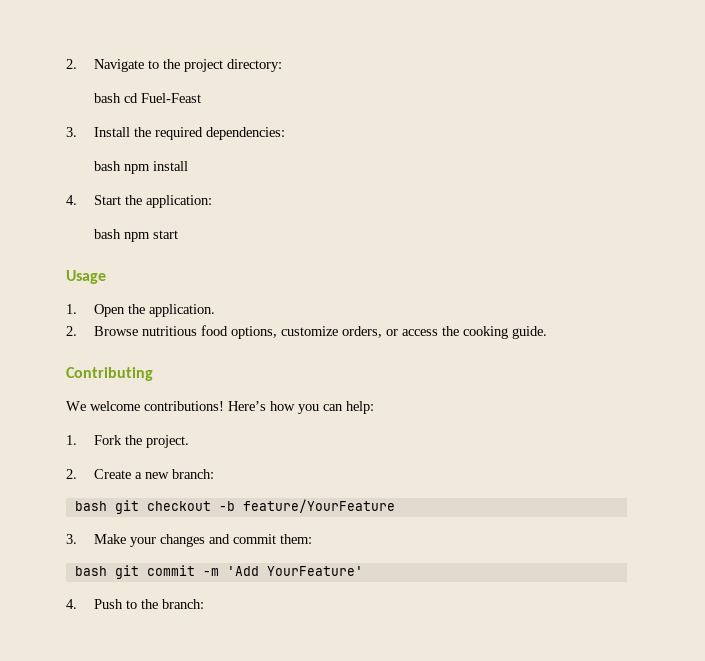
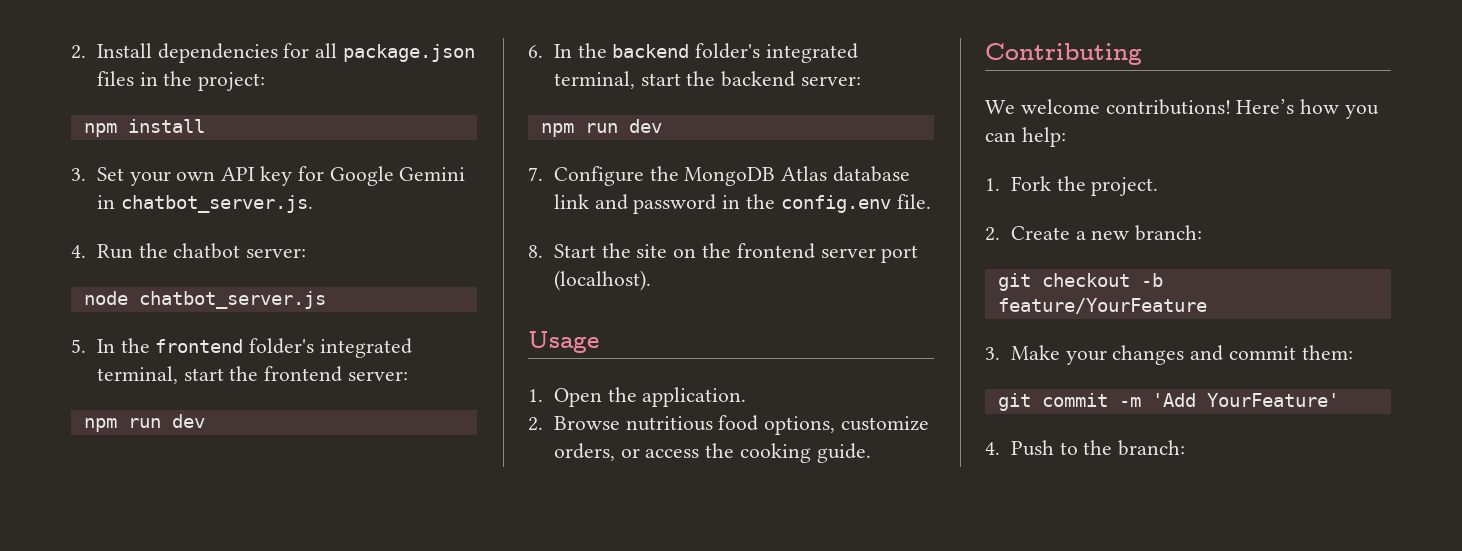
[66,59,283,72] [94,93,202,103] [66,127,286,140] [94,161,189,174] [66,195,213,208] [94,229,179,242] 2. Navigate to the project directory: // bash cd Fuel-Feast // 3. Install the required dependencies: // bash npm install // 4. Start the application: // bash npm start -> [71,43,475,63] [96,71,266,91] [83,119,205,137] [71,166,466,186] [96,195,313,213] [71,243,307,259] [83,291,326,309] [71,338,412,358] [96,366,408,384] [83,414,205,432] [528,43,858,63] [553,71,861,89] [540,119,662,137] [528,166,910,186] [553,194,931,214] [528,243,919,263] [553,270,651,291] 2. Install dependencies for all package.json files in the project: // npm install // 3. Set your own API key for Google Gemini in chatbot_server.js. // 4. Run the chatbot server: // node chatbot_server.js // 5. In the frontend folder's integrated terminal, start the frontend server: // npm run dev // 6. In the backend folder's integrated terminal, start the backend server: // npm run dev // 7. Configure the MongoDB Atlas database link and password in the config.env file. // 8. Start the site on the frontend server port (localhost).
[74,501,107,511] bash -> (1203, 233) none
[74,566,107,576] bash -> (1353, 352) none

